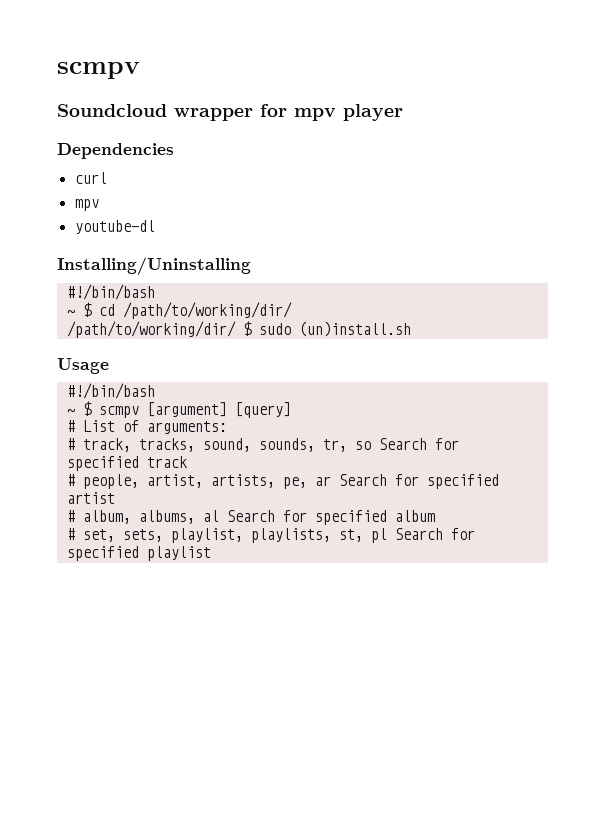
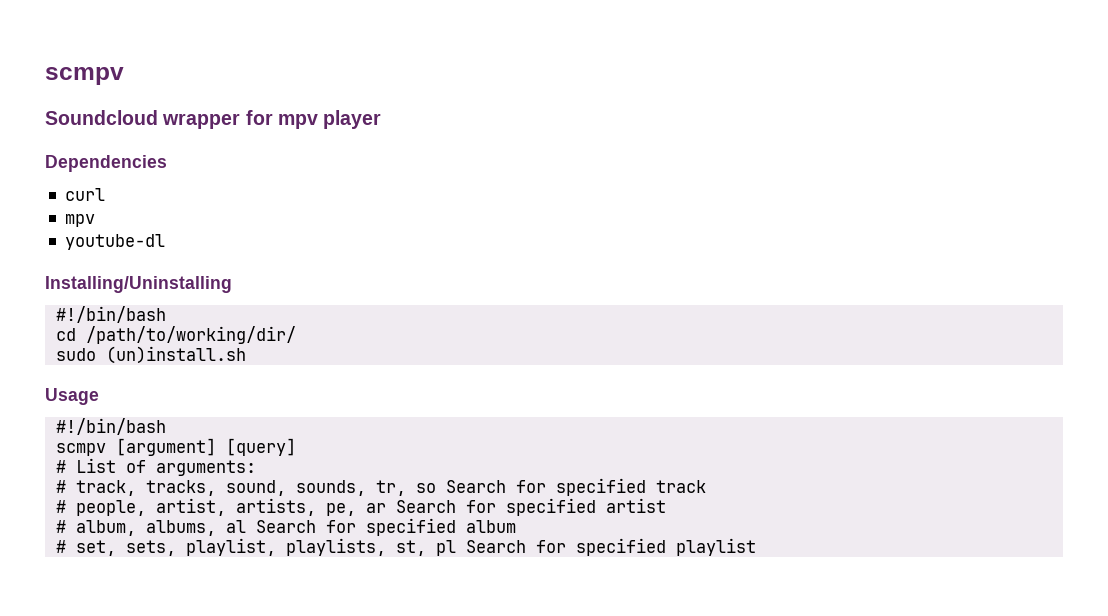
[66,302,92,317] ~ $ -> (167, 314) none
[66,321,252,338] /path/to/working/dir/ $ -> (297, 335) none
[66,401,92,416] ~ $ -> (167, 426) none

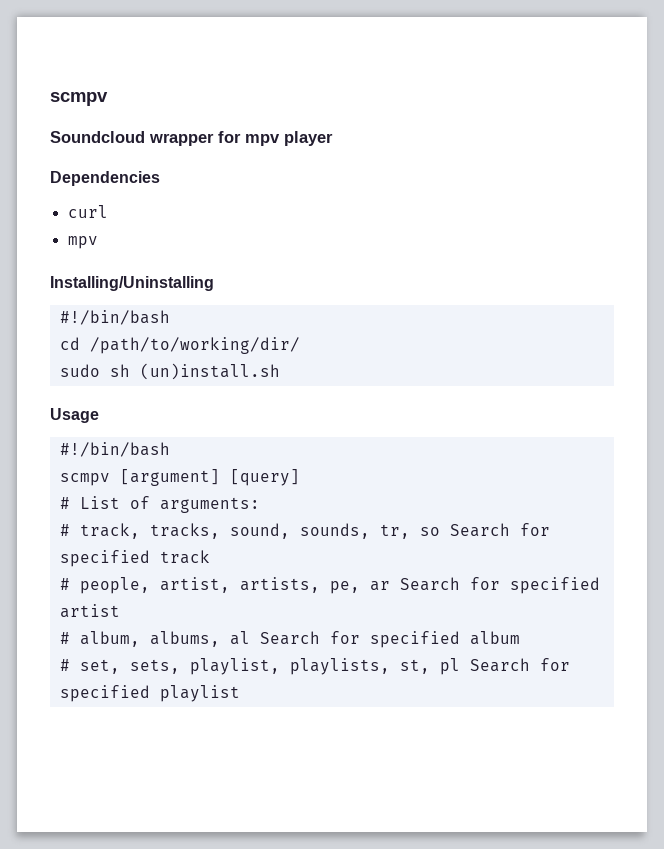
[65,234,166,250] // youtube-dl -> (98, 242) none
(97, 354) none -> [109,364,130,377] sh

